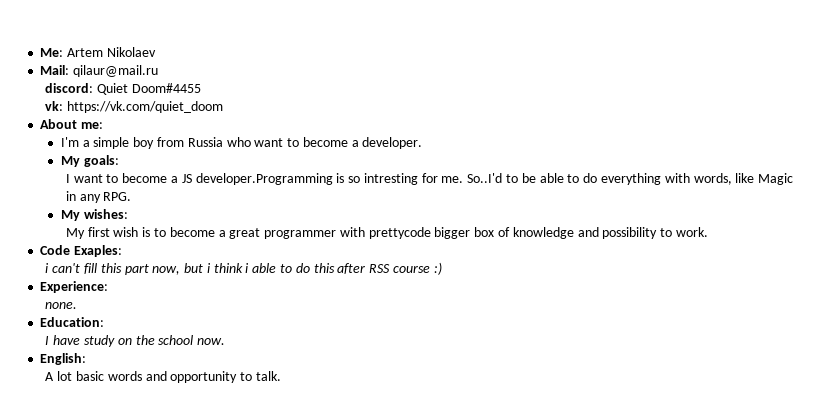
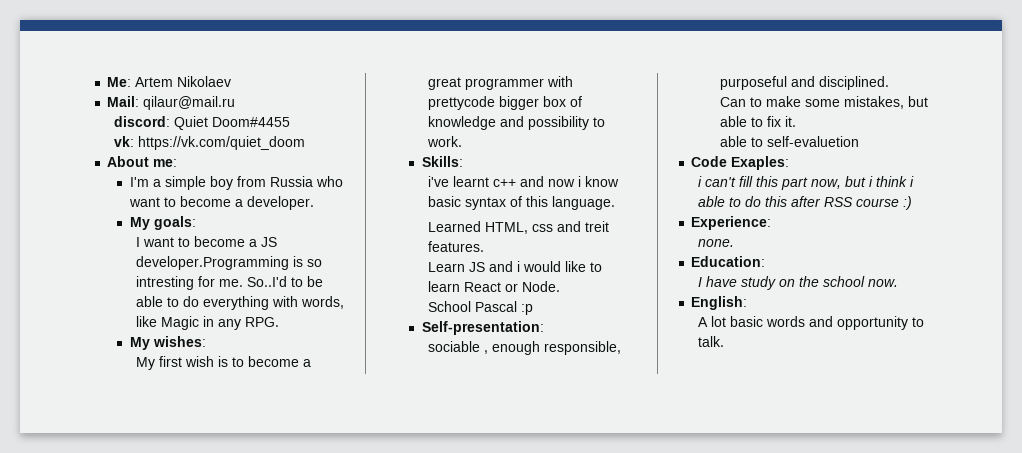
(708, 232) none -> [421,156,463,167] [428,176,620,187] [428,196,616,210] [428,221,610,234] [428,241,485,252] [428,261,603,272] [428,281,561,292] [428,301,534,315] [421,321,544,335] [428,341,622,355] [720,76,890,90] [720,96,929,109] [720,116,797,127] [720,136,860,147] // Skills: // i've learnt c++ and now i know basic syntax of this language. // Learned HTML, css and treit features. // Learn JS and i would like to learn React or Node. // School Pascal :p // Self-presentation: // sociable , enough responsible, purposeful and disciplined. // Can to make some mistakes, but able to fix it. // able to self-evaluetion

